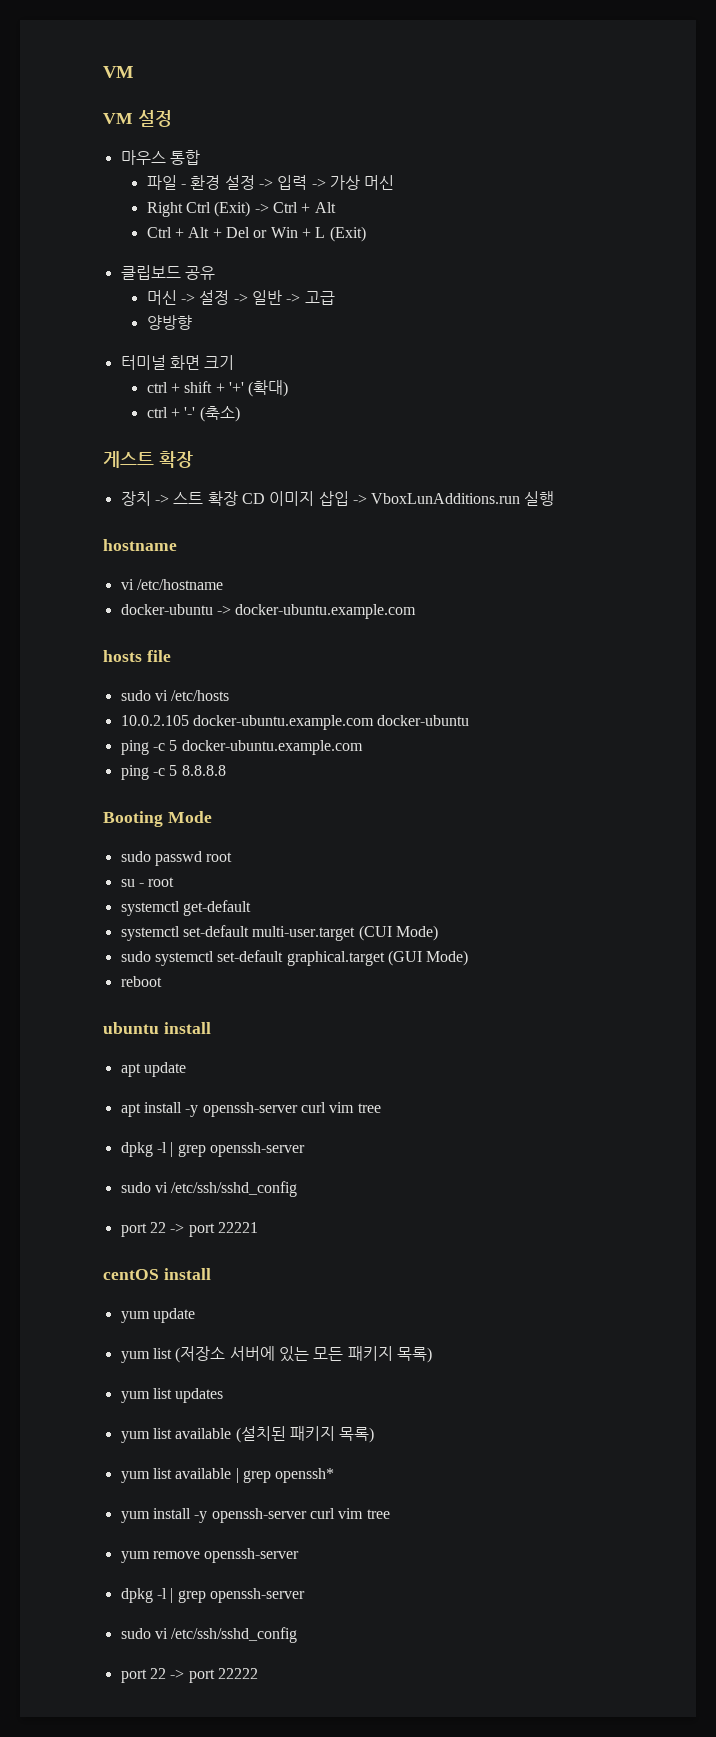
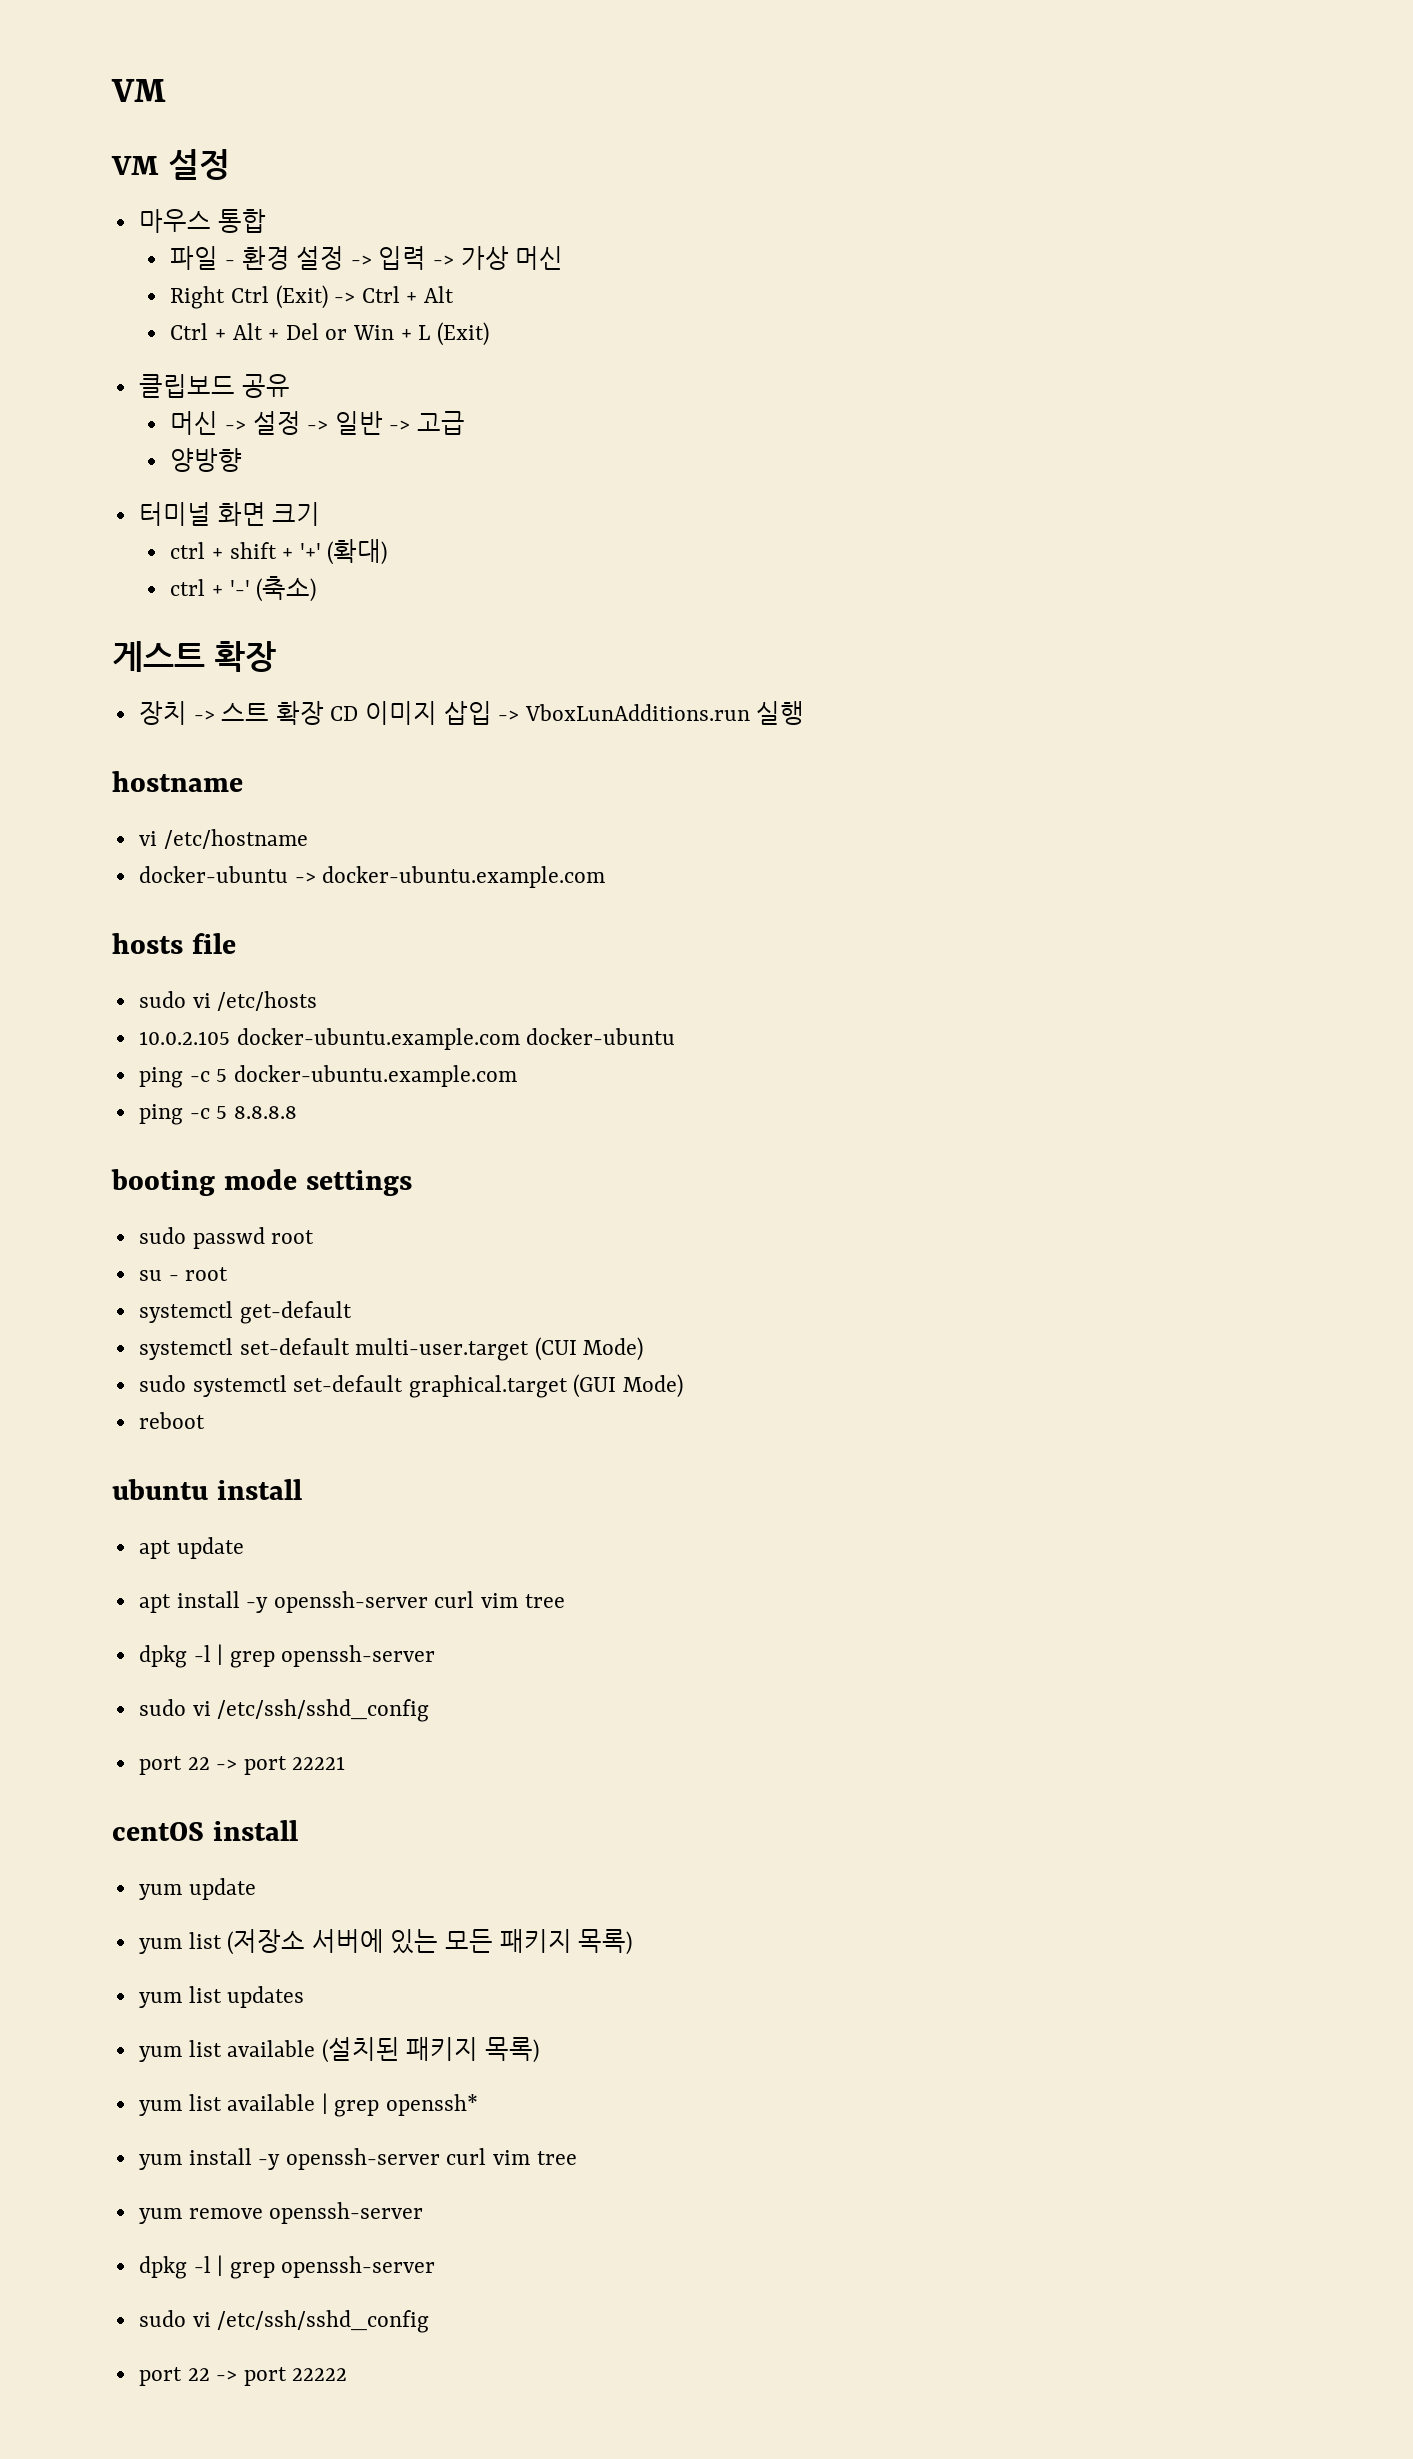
[103,811,212,827] Booting Mode -> [111,1169,412,1196] booting mode settings

